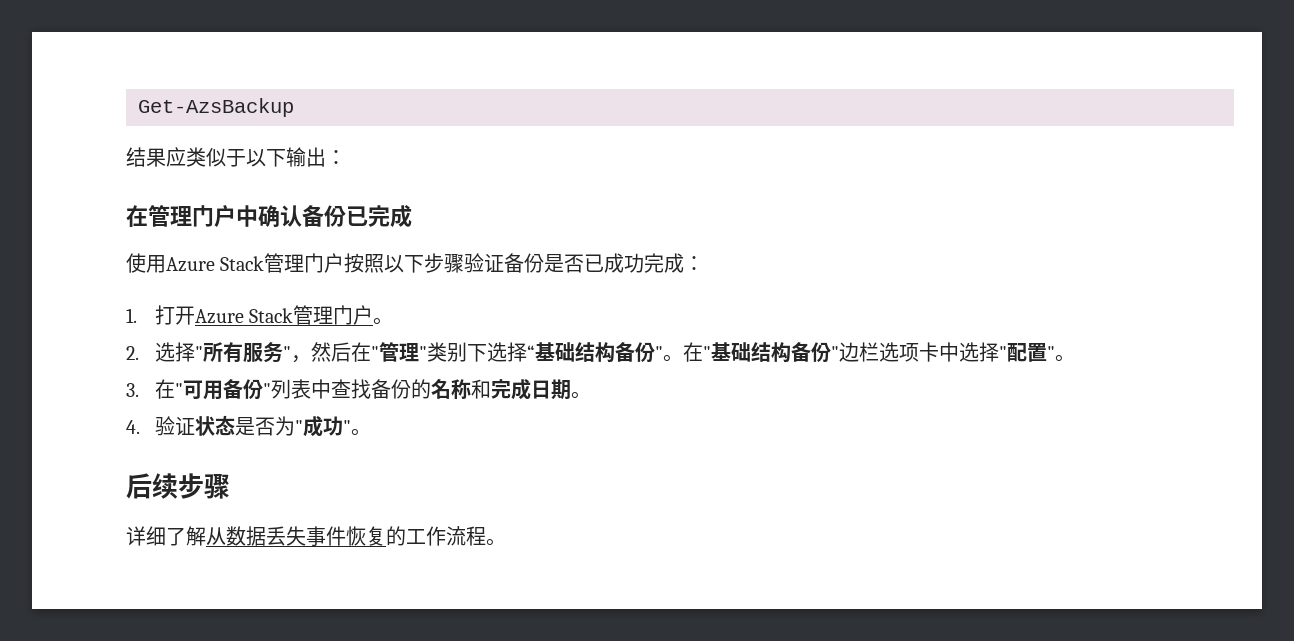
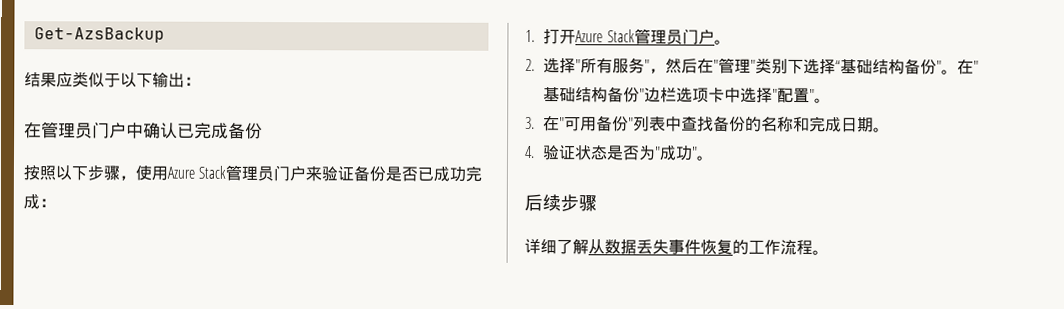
(192, 216) none -> [75,122,93,139] 员
[302,205,346,227] 备份 -> (178, 130) none
[126,253,465,273] // 使用Azure Stack管理门户按照以下步骤 -> [228,122,263,140] [23,164,323,182] 备份 // 按照以下步骤，使用Azure Stack管理员门户来
(334, 315) none -> [665,29,683,45] 员

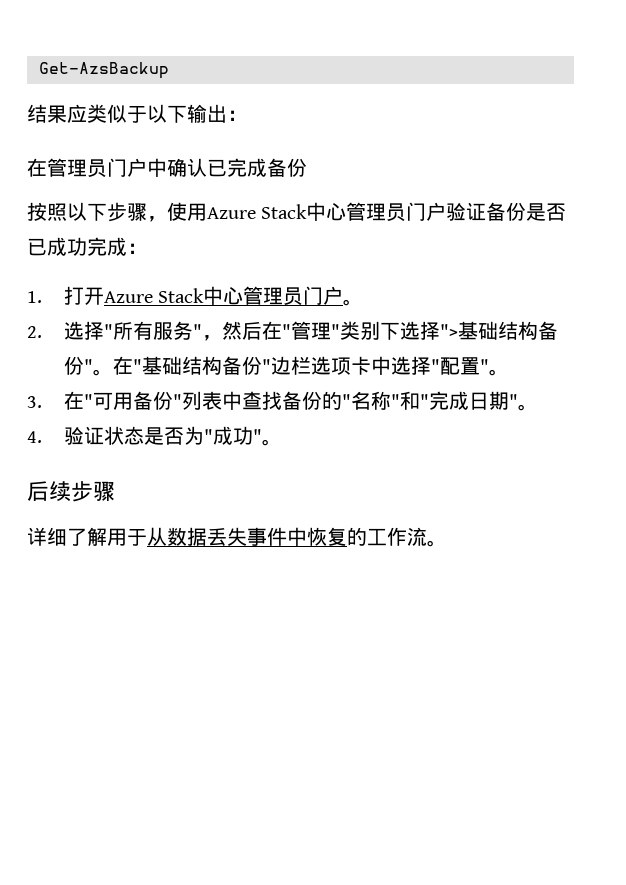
[225,164,323,182] 管理员门户来 -> [306,202,447,222] 中心管理员门户
(635, 36) none -> [203,286,244,305] 中心
[835,60,842,73] “ -> [439,324,458,338] ">
[761,116,811,133] 名称和 -> [341,391,429,410] "名称"和"
(875, 125) none -> [508,394,518,408] "
(589, 247) none -> [107,528,147,546] 用于
(701, 247) none -> [287,527,307,546] 中
[796,239,813,256] 程 -> (427, 536) none

